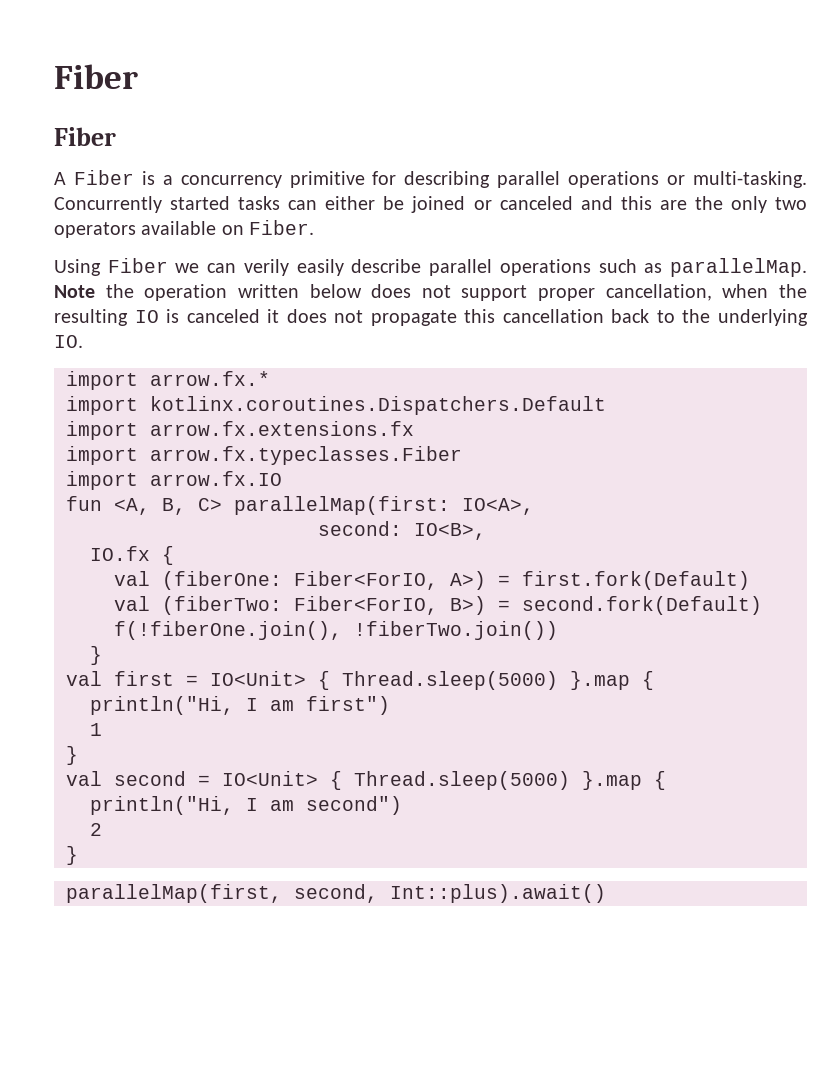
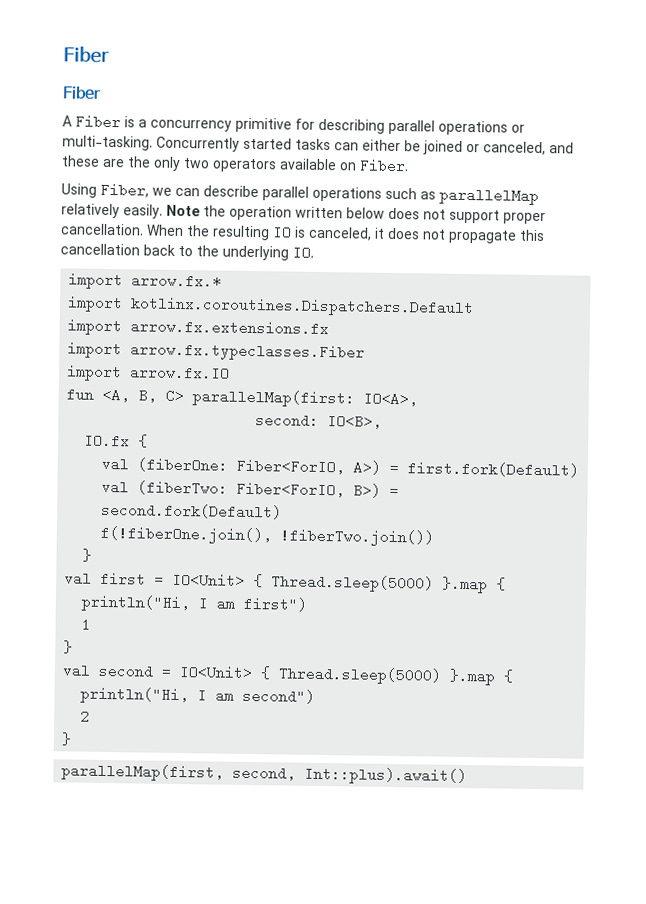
[499,196,652,210] canceled and this -> [483,141,574,156] [61,155,100,167] canceled, and these
[107,258,168,273] Fiber -> [100,182,149,198] Fiber,
[243,259,344,276] verily easily -> (200, 192) none
[670,258,808,277] parallelMap. -> [439,187,539,205] [61,203,163,219] parallelMap relatively easily.
[605,284,769,301] cancellation, when -> [61,223,184,237] cancellation. When
[186,309,260,323] canceled -> [308,226,372,241] canceled,

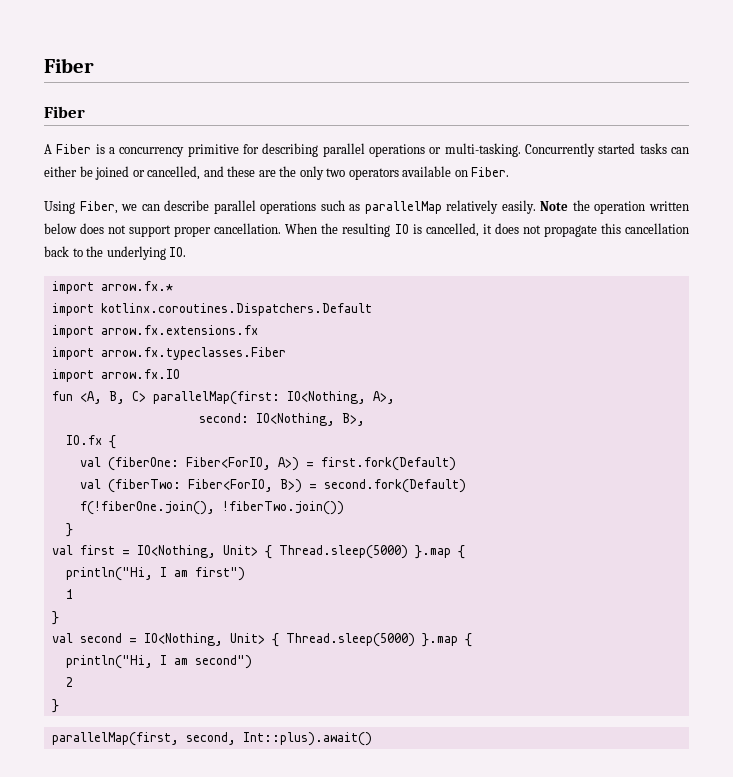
[483,141,546,156] canceled, -> [147,166,201,180] cancelled,
[308,226,372,241] canceled, -> [425,223,479,237] cancelled,
[363,391,419,407] IO<A>, -> [286,391,395,404] IO<Nothing, A>,
[327,414,383,429] IO<B>, -> [255,413,365,426] IO<Nothing, B>,
[172,572,246,588] IO<Unit> -> [136,545,258,558] IO<Nothing, Unit>
[179,665,254,681] IO<Unit> -> [143,633,265,646] IO<Nothing, Unit>

